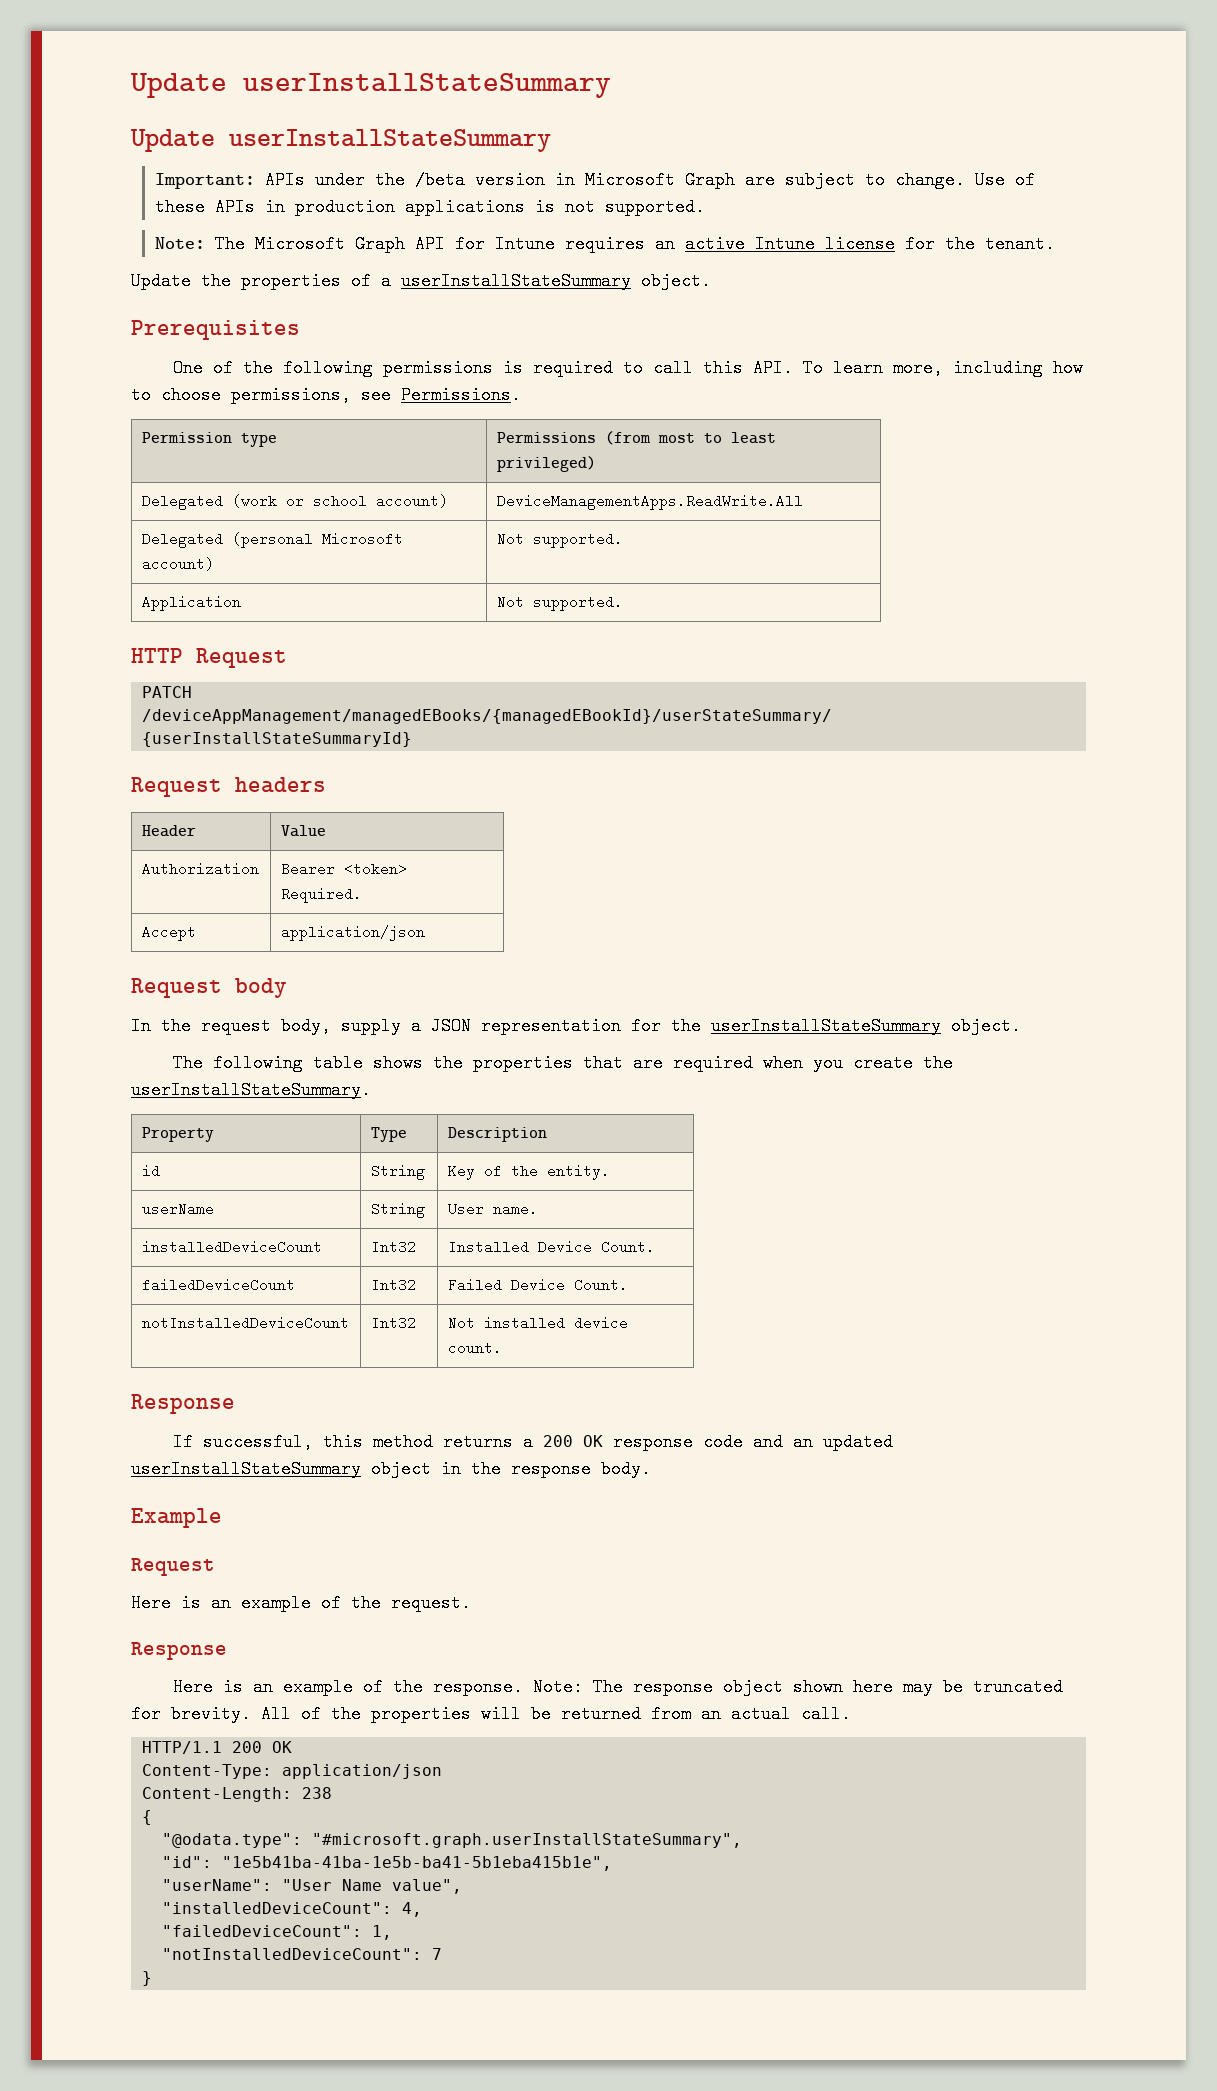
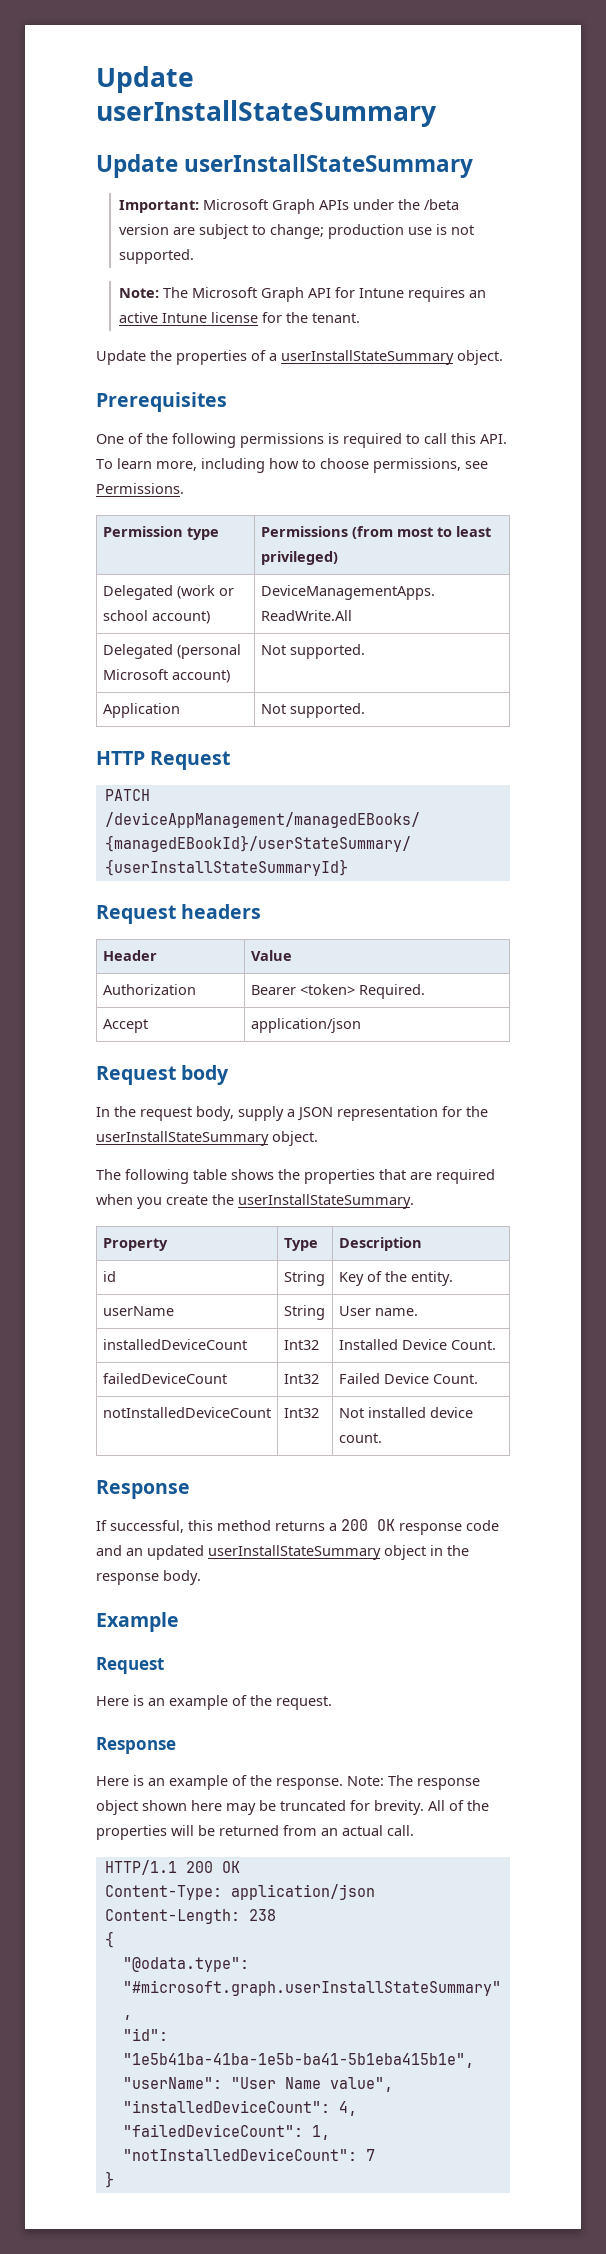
(256, 181) none -> [202,199,315,214] Microsoft Graph
[555,171,1036,189] [155,198,526,216] in Microsoft Graph are subject to change. Use of these APIs in production applications -> [172,224,432,239] are subject to change; production use

